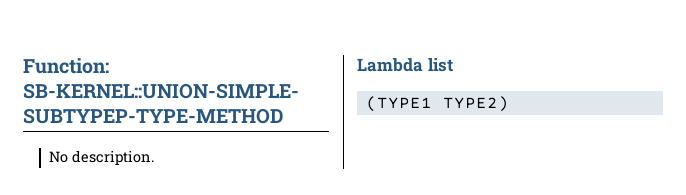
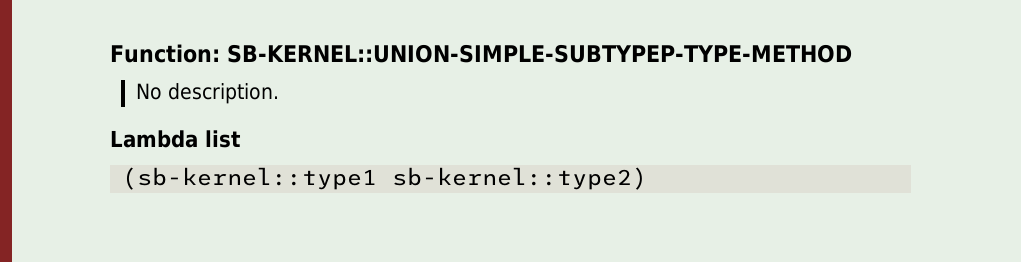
[365,96,509,112] (TYPE1 TYPE2) -> [122,167,648,190] (sb-kernel::type1 sb-kernel::type2)

